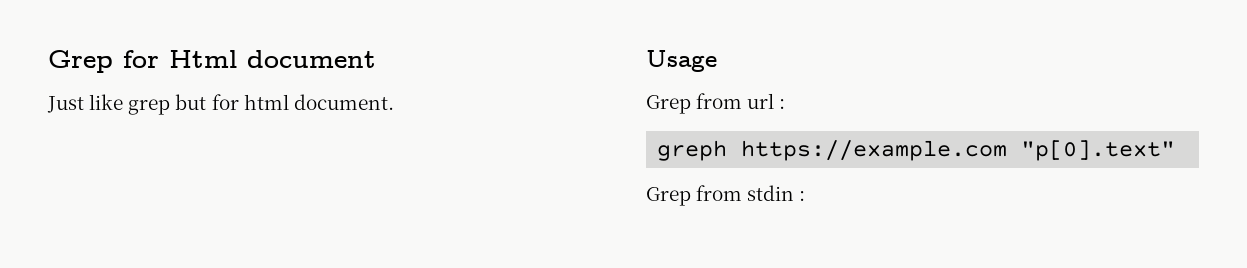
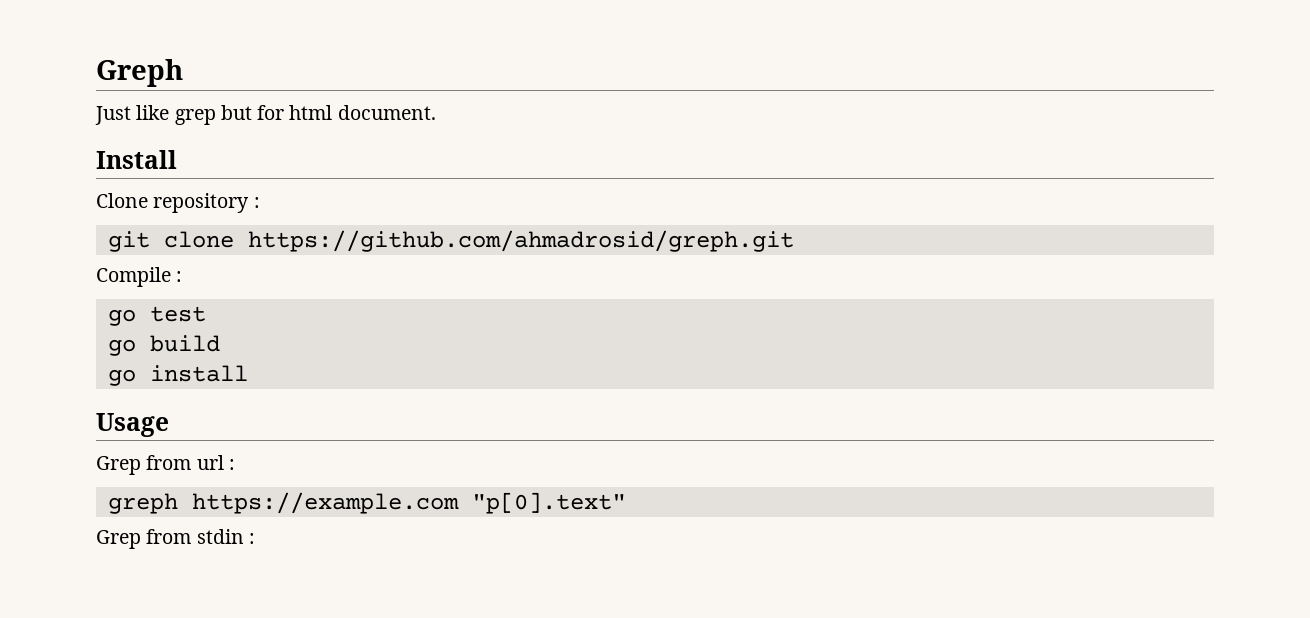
[48,50,376,73] Grep for Html document -> [96,59,183,87] Greph
(394, 102) none -> [96,150,177,169] [96,193,260,213] [107,230,794,252] [96,267,183,287] [107,306,206,326] [107,335,220,356] [107,365,248,386] // Install // Clone repository : // git clone https://github.com/ahmadrosid/greph.git // Compile : // go test // go build // go install

